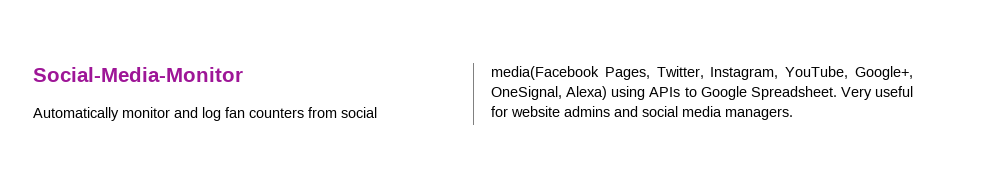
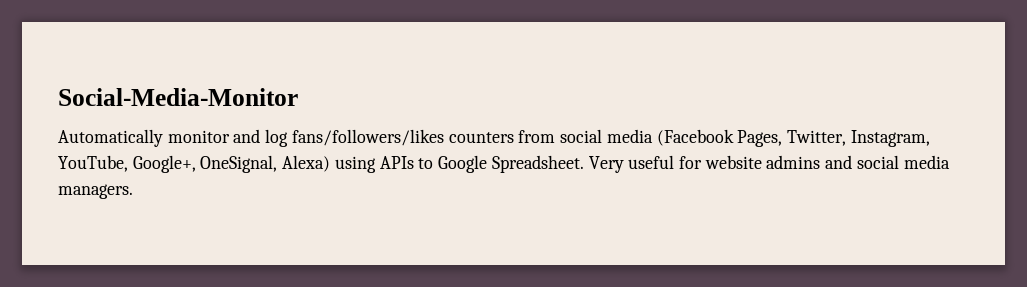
[225,107,245,118] fan -> [291,129,444,146] fans/followers/likes
[491,66,599,80] media(Facebook -> [606,129,734,146] media (Facebook

